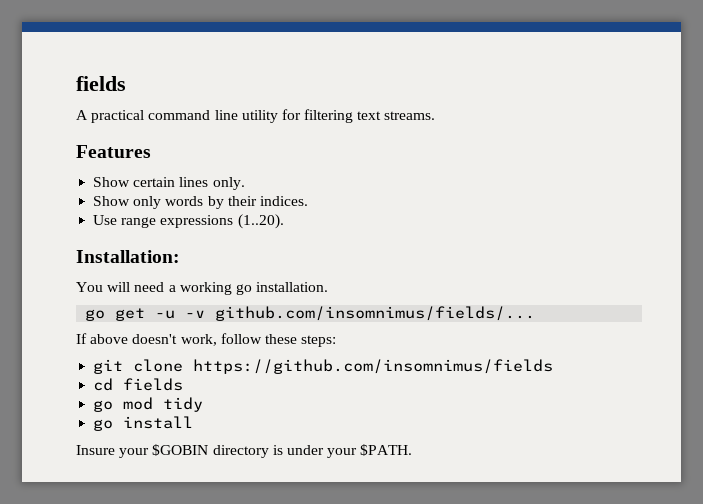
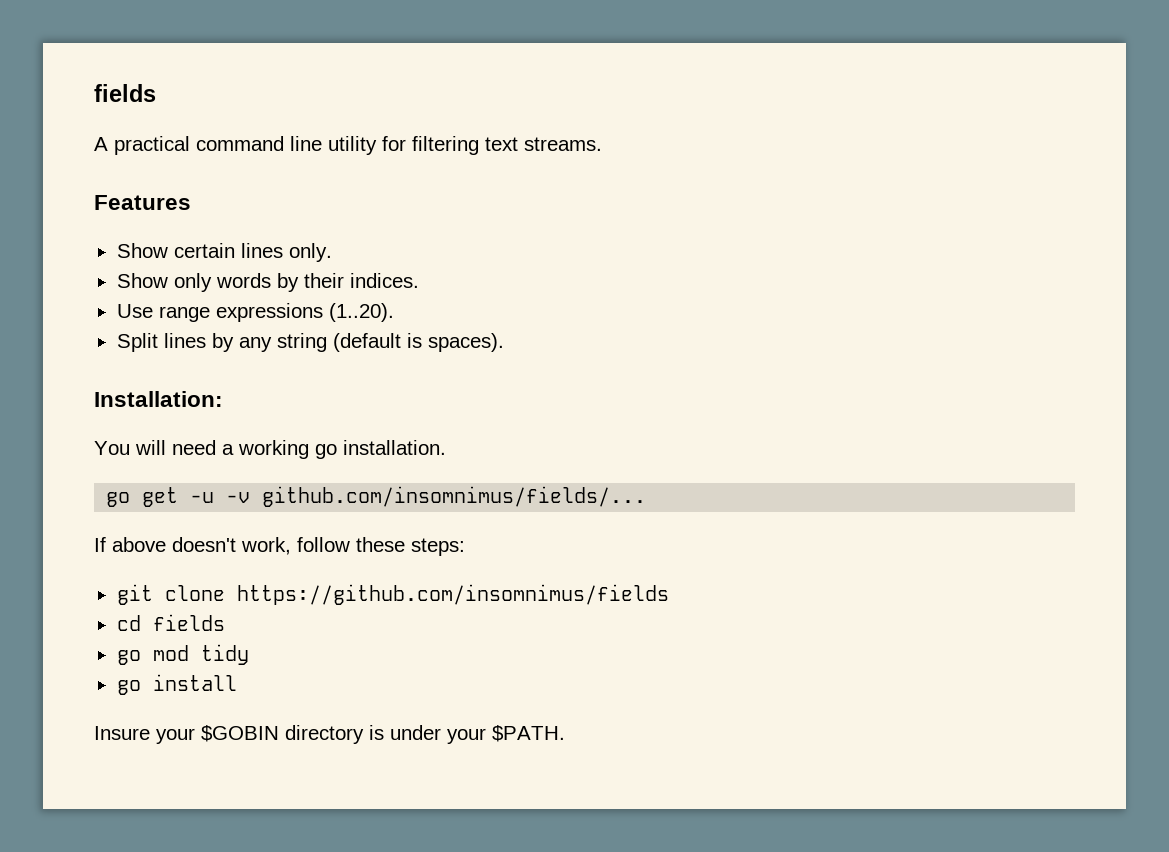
(284, 221) none -> [116,333,504,352] // Split lines by any string (default is spaces).

